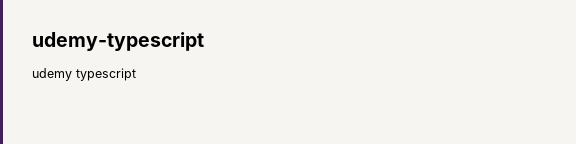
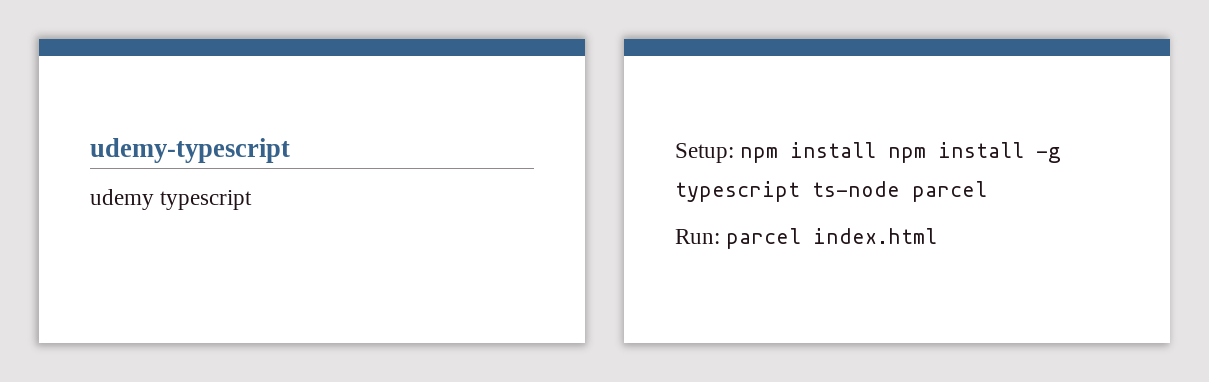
(136, 74) none -> [675,142,1062,163] [675,181,987,202] [675,228,938,249] // Setup: npm install npm install -g typescript ts-node parcel // Run: parcel index.html

